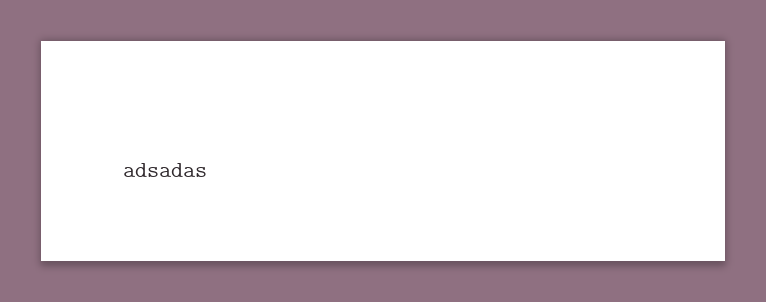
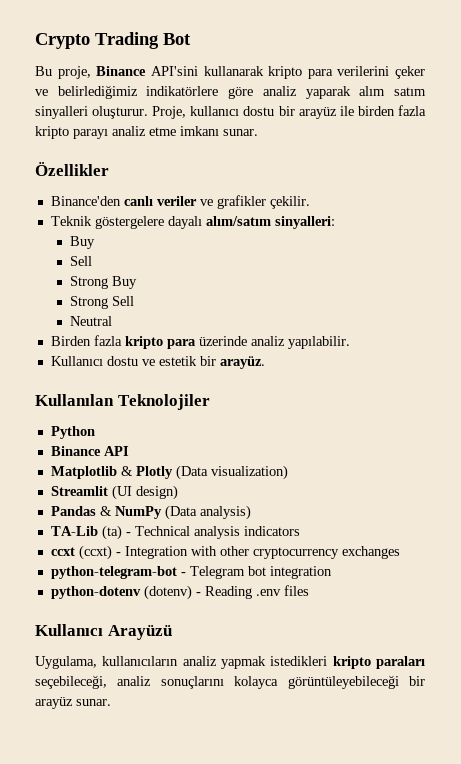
[123,163,207,177] adsadas -> [35,32,191,49] [35,66,425,79] [35,85,427,99] [35,105,426,119] [35,126,258,139] [35,162,109,176] [50,195,310,209] [50,216,335,229] [70,236,96,249] [70,256,93,266] [70,276,138,289] [70,296,135,309] [70,316,113,326] [50,335,350,349] [50,356,265,369] [35,394,210,410] [50,426,95,439] [50,446,129,456] [50,465,288,480] [50,485,178,500] [50,505,251,520] [50,525,300,540] [50,545,400,560] [50,566,332,579] [50,585,309,600] [35,624,172,640] [35,656,425,669] [35,675,425,689] [35,697,111,709] Crypto Trading Bot // Bu proje, Binance API'sini kullanarak kripto para verilerini çeker ve belirlediğimiz indikatörlere göre analiz yaparak alım satım sinyalleri oluşturur. Proje, kullanıcı dostu bir arayüz ile birden fazla kripto parayı analiz etme imkanı sunar. // Özellikler // Binance'den canlı veriler ve grafikler çekilir. // Teknik göstergelere dayalı alım/satım sinyalleri: // Buy // Sell // Strong Buy // Strong Sell // Neutral // Birden fazla kripto para üzerinde analiz yapılabilir. // Kullanıcı dostu ve estetik bir arayüz. // Kullanılan Teknolojiler // Python // Binance API // Matplotlib & Plotly (Data visualization) // Streamlit (UI design) // Pandas & NumPy (Data analysis) // TA-Lib (ta) - Technical analysis indicators // ccxt (ccxt) - Integration with other cryptocurrency exchanges // python-telegram-bot - Telegram bot integration // python-dotenv (dotenv) - Reading .env files // Kullanıcı Arayüzü // Uygulama, kullanıcıların analiz yapmak istedikleri kripto paraları seçebileceği, analiz sonuçlarını kolayca görüntüleyebileceği bir arayüz sunar.

